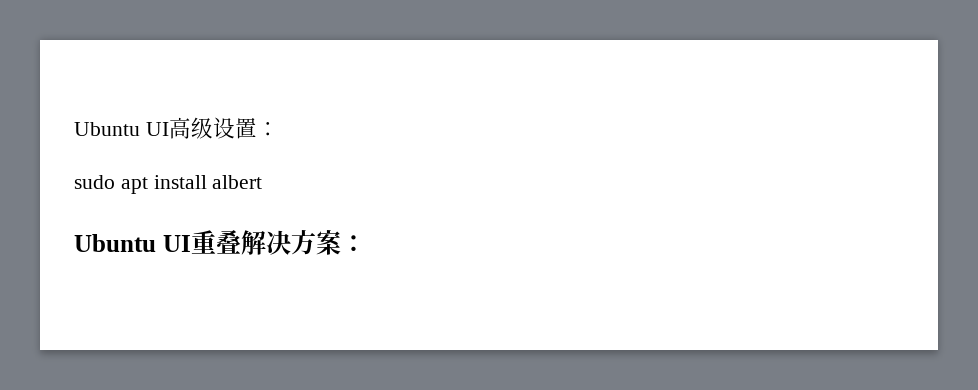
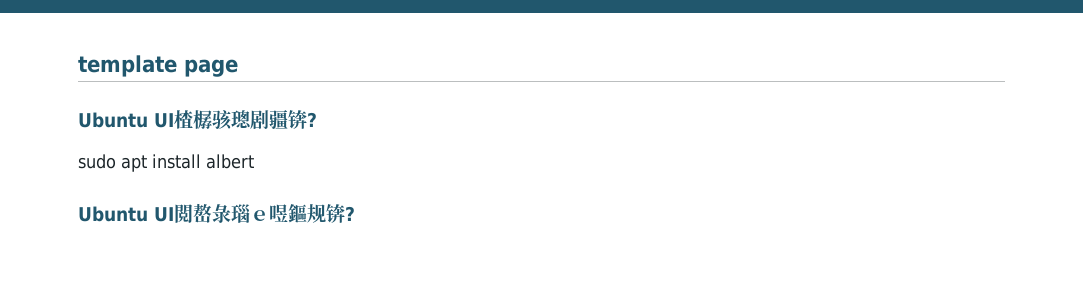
[74,117,279,139] Ubuntu UI高级设置： -> [78,55,238,77] [78,110,317,130] template page // Ubuntu UI楂樼骇璁剧疆锛?
[190,230,366,255] 重叠解决方案： -> [174,203,355,223] 閲嶅彔瑙ｅ喅鏂规锛?

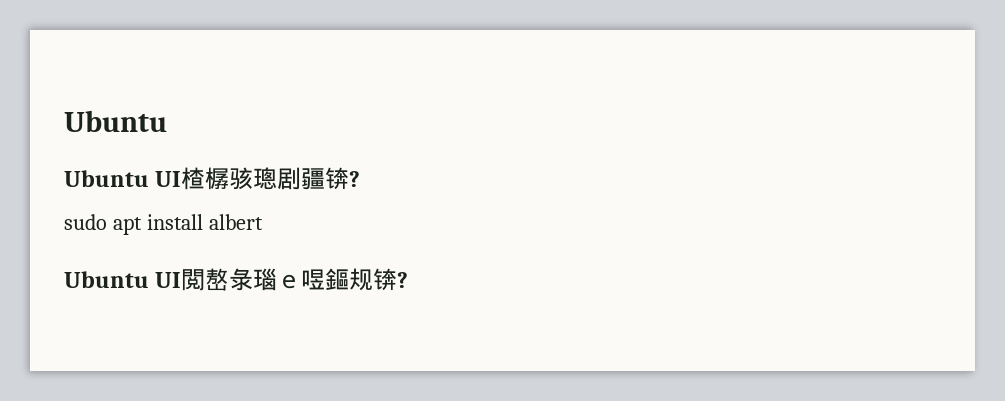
[78,55,238,77] template page -> [64,110,167,132] Ubuntu

